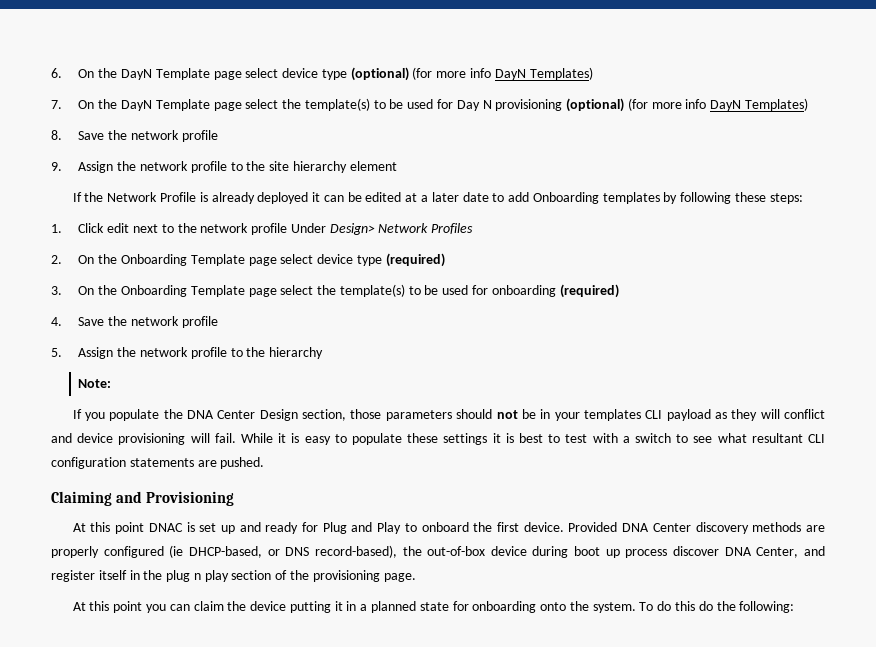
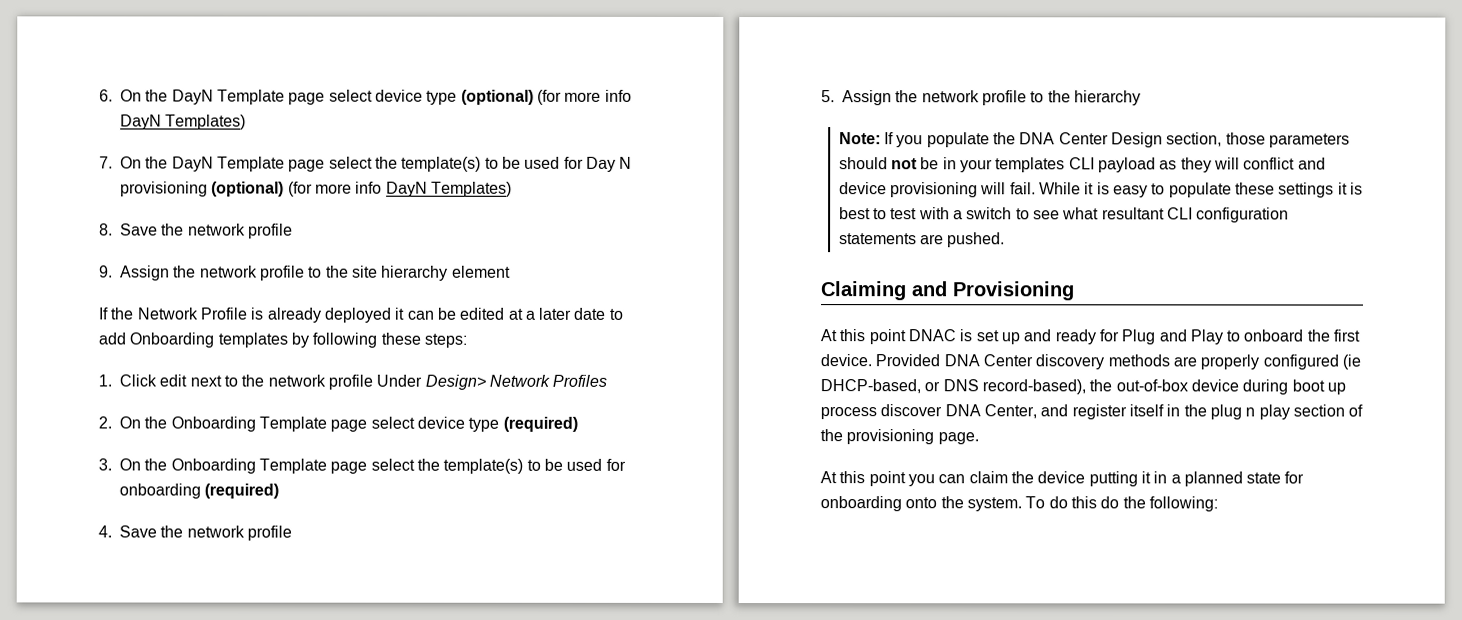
(112, 383) // -> (881, 138) none

